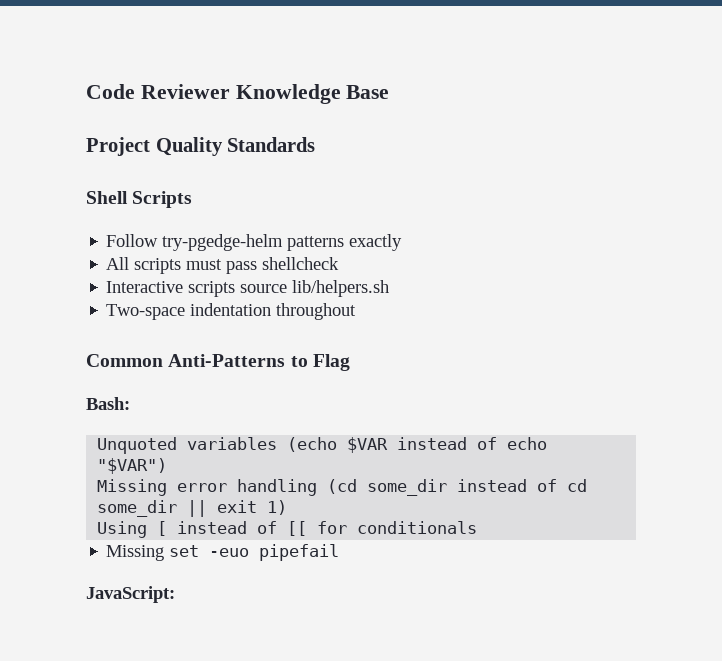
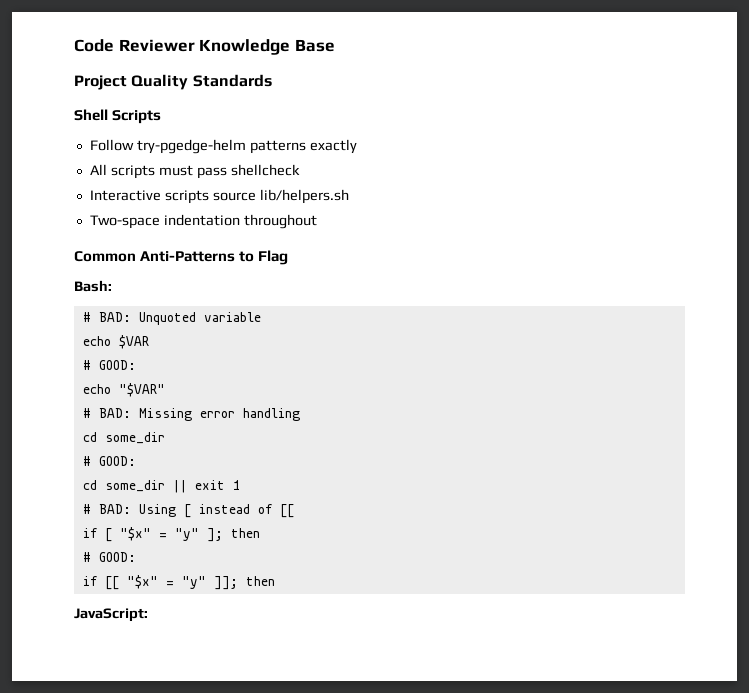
[97,437,548,454] [97,458,168,474] Unquoted variables (echo $VAR instead of echo "$VAR") // -> [82,312,261,325] [82,335,149,349] [82,360,136,370] [82,383,165,397] [82,408,131,418] # BAD: Unquoted variable // echo $VAR // # GOOD: // echo "$VAR" // # BAD:
[327,479,558,496] (cd some_dir instead of -> [82,432,165,444] [82,456,136,466] // cd some_dir // # GOOD: //
[267,500,288,515] 1) // -> [232,480,241,490] [82,504,131,514] 1 // # BAD:
[317,521,478,534] [106,544,340,561] for conditionals // Missing set -euo pipefail -> [82,527,260,542] [82,552,136,562] [82,575,275,590] // if [ "$x" = "y" ]; then // # GOOD: // if [[ "$x" = "y" ]]; then

